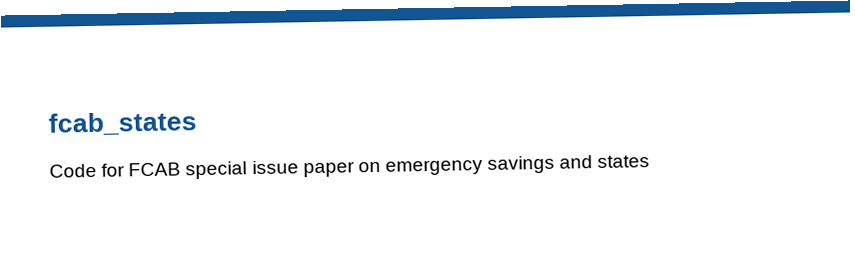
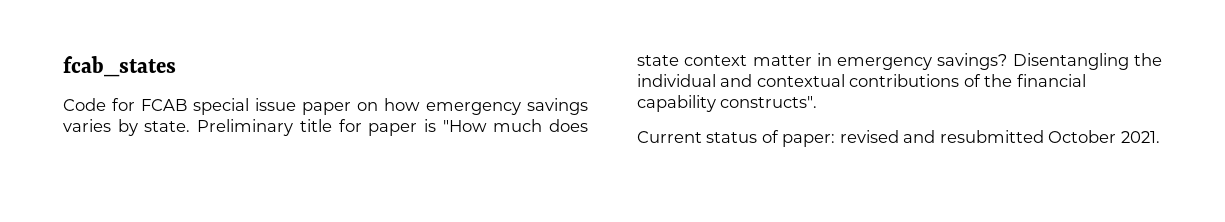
(381, 167) none -> [384,98,420,111] how
[559,155,651,169] and states -> [63,119,588,136] [637,53,1162,70] [637,74,1086,87] [637,95,818,112] [637,130,1160,147] varies by state. Preliminary title for paper is "How much does state context matter in emergency savings? Disentangling the individual and contextual contributions of the financial capability constructs". // Current status of paper: revised and resubmitted October 2021.

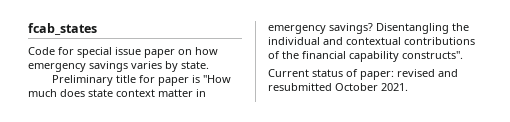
[141,99,187,111] FCAB -> (74, 51) none
(191, 126) none -> (209, 65) //

